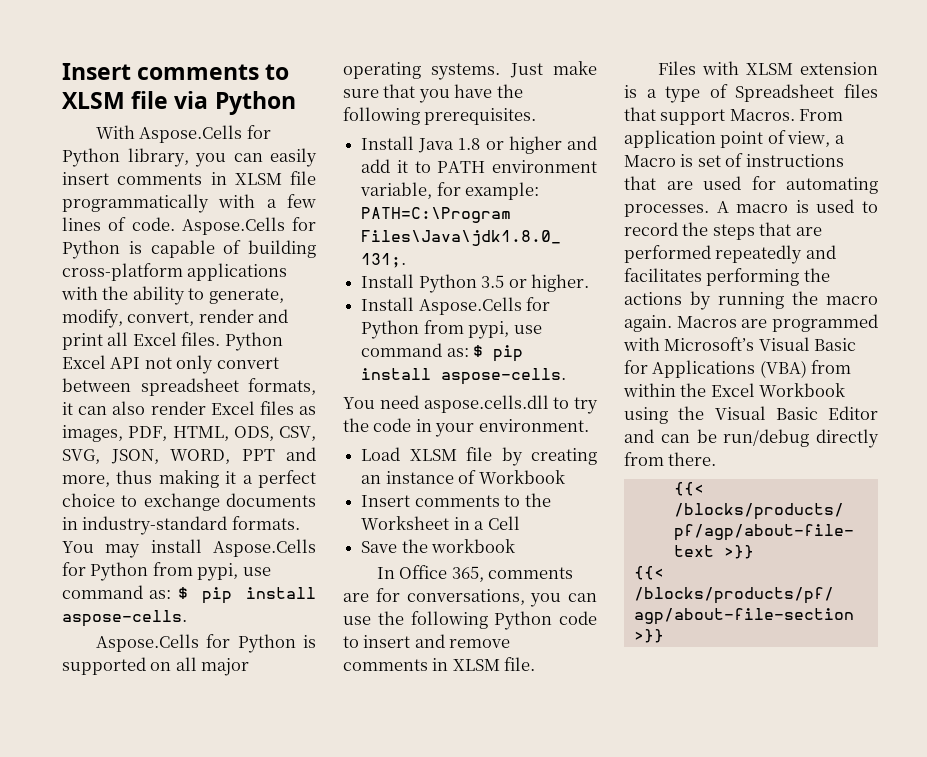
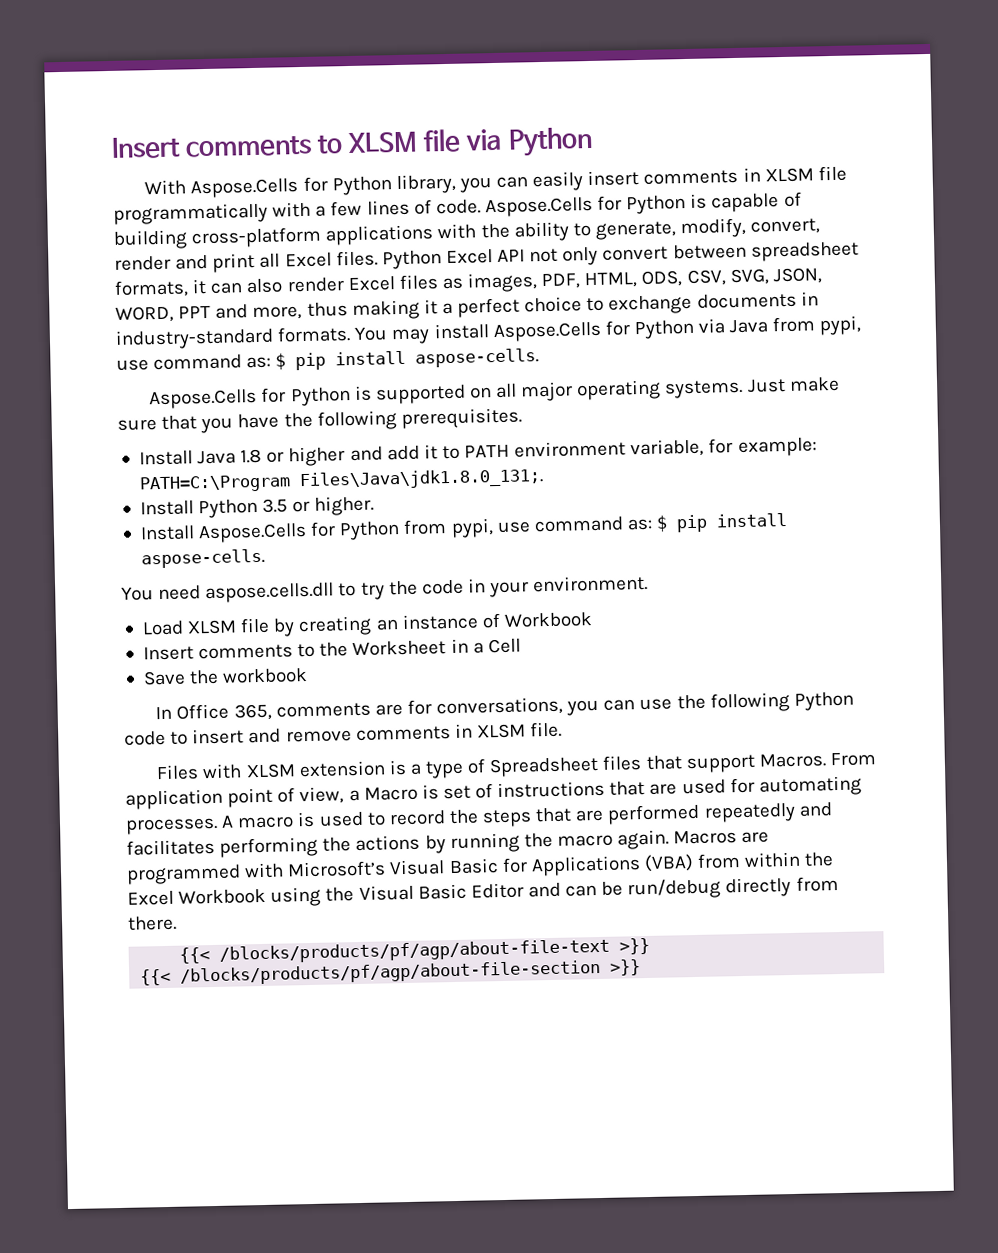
(149, 571) none -> [698,318,769,334] via Java

